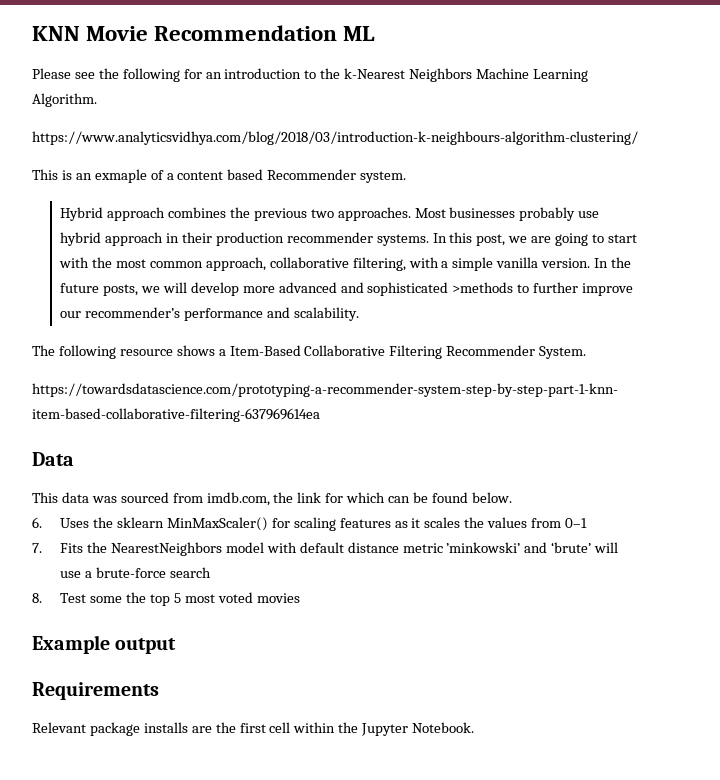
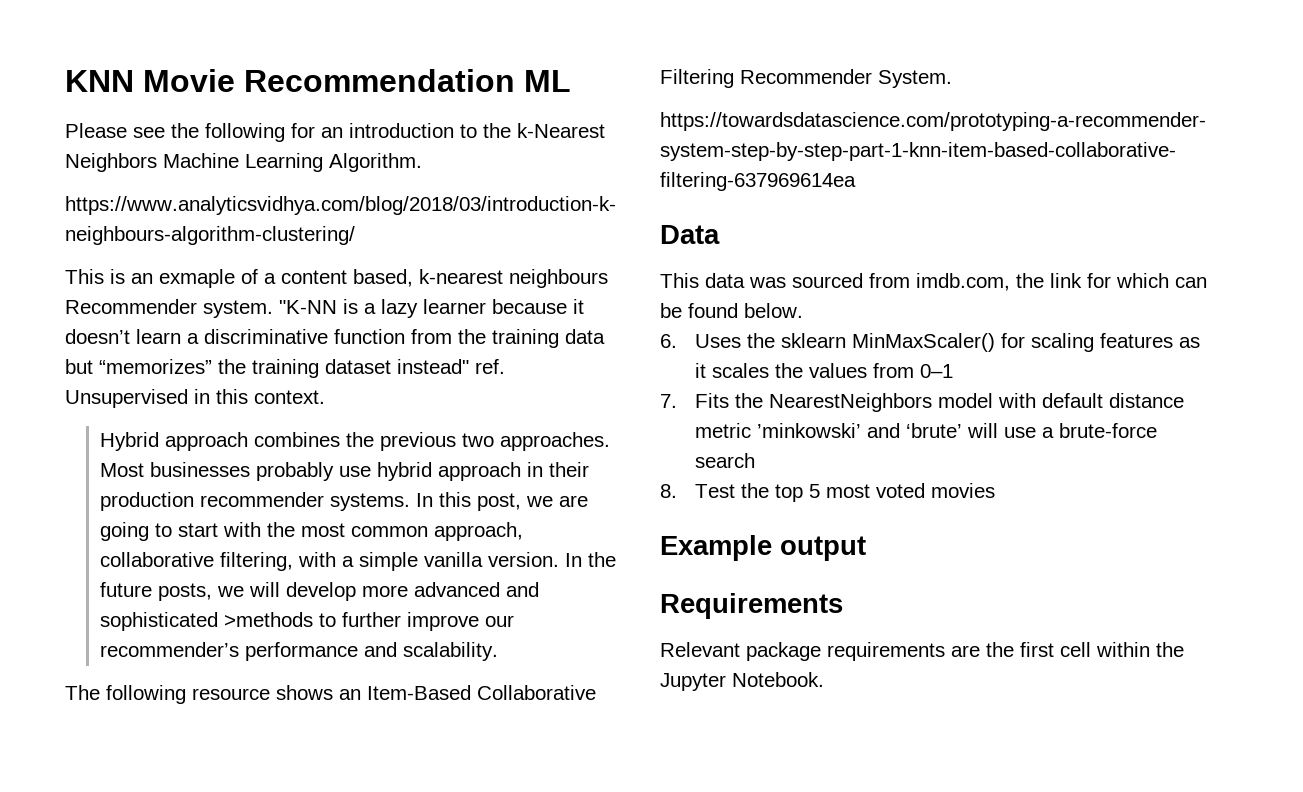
[227,169,264,180] based -> [353,269,608,288] based, k-nearest neighbours
(407, 177) none -> [279,299,584,318] [65,329,605,348] [65,359,505,378] [65,389,325,408] "K-NN is a lazy learner because it doesn’t learn a discriminative function from the training data but “memorizes” the training dataset instead" ref. Unsupervised in this context.
[218,349,226,356] a -> [339,689,361,700] an
[90,596,123,603] some -> (736, 491) none
[143,722,188,733] installs -> [827,642,945,661] requirements

